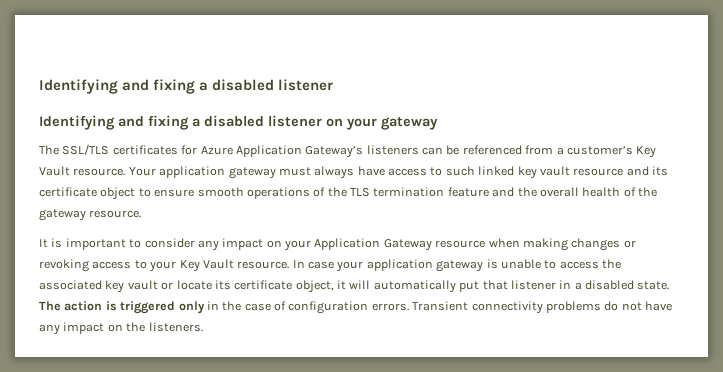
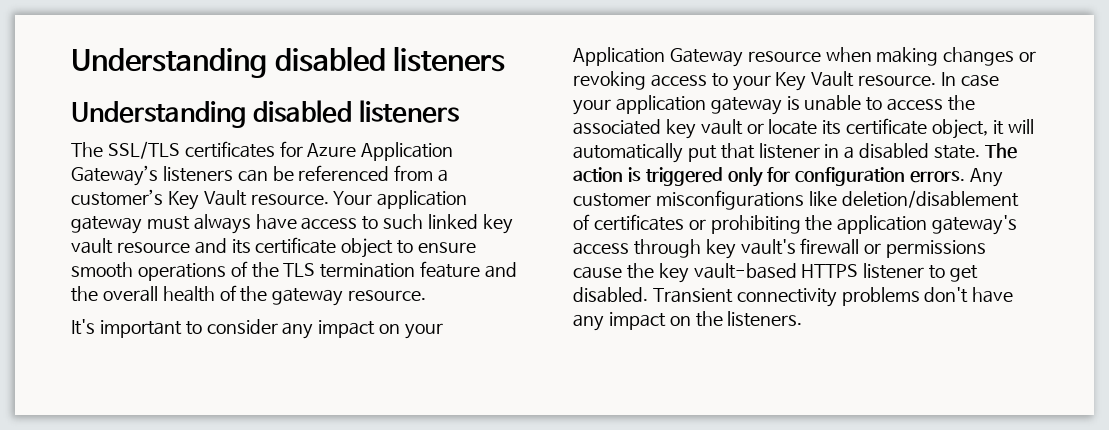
[39,79,334,94] [39,115,438,130] Identifying and fixing a disabled listener // Identifying and fixing a disabled listener on your gateway -> [71,46,506,78] [71,100,459,128] Understanding disabled listeners // Understanding disabled listeners
[39,238,63,248] It is -> [71,319,95,335] It's
[206,301,409,314] in the case of configuration errors. -> [767,167,1004,187] [573,190,1019,210] [573,214,1018,235] [573,238,987,259] [573,263,979,283] [573,287,648,303] for configuration errors. Any customer misconfigurations like deletion/disablement of certificates or prohibiting the application gateway's access through key vault's firewall or permissions cause the key vault-based HTTPS listener to get disabled.
[604,301,642,311] do not -> [924,287,969,303] don't

